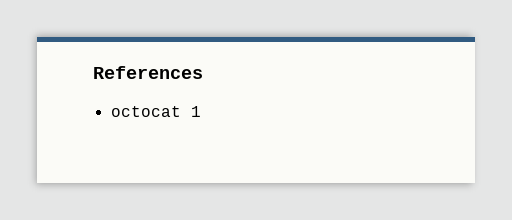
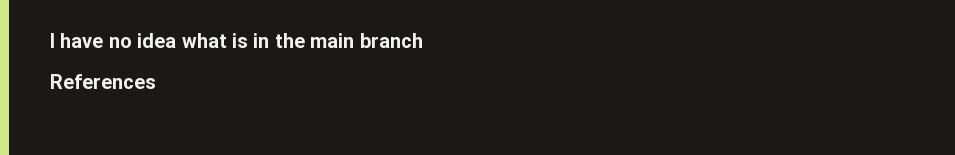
(93, 72) none -> [50,33,423,48] I have no idea what is in the main branch //
[110,106,201,117] // octocat 1 -> (156, 81) none

